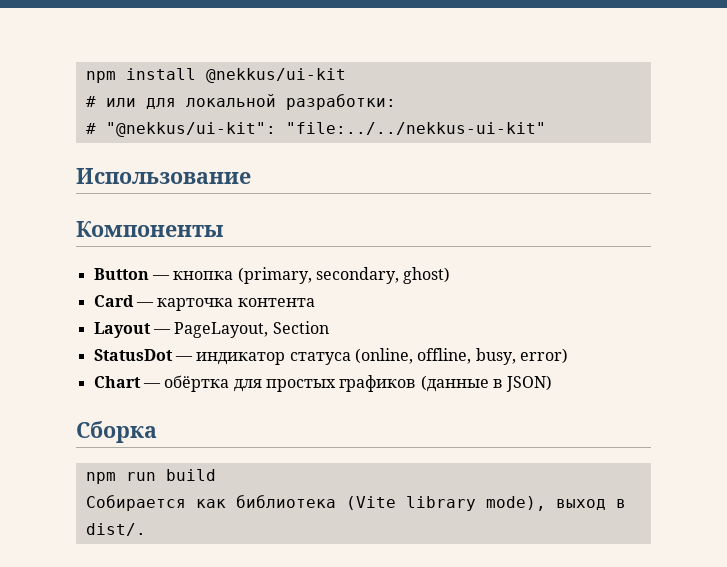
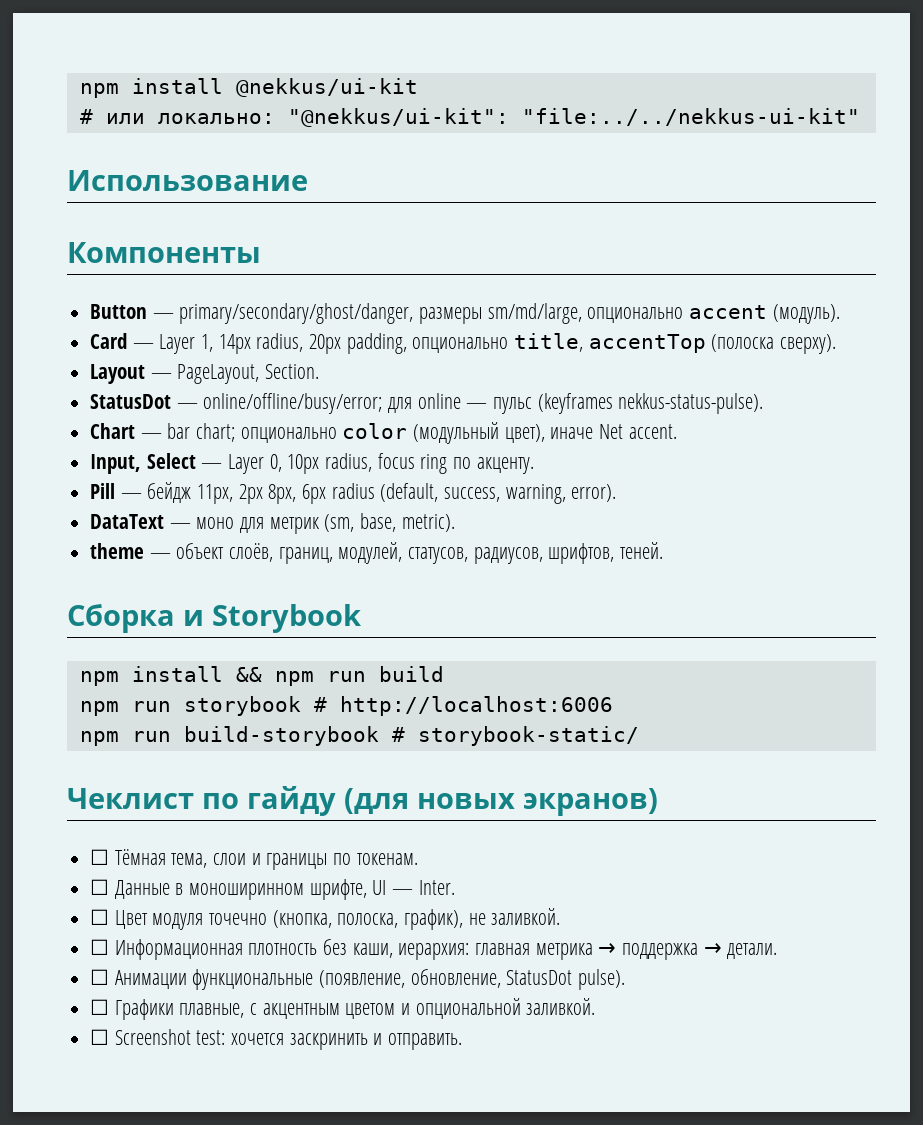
[145,94,396,110] [85,123,96,134] для локальной разработки: // # -> [157,113,275,124] локально:
[173,267,451,284] [93,295,315,311] кнопка (primary, secondary, ghost) // Card — карточка контента -> [179,303,840,324] [90,333,837,354] primary/secondary/ghost/danger, размеры sm/md/large, опционально accent (модуль). // Card — Layer 1, 14px radius, 20px padding, опционально title, accentTop (полоска сверху).
[272,321,329,334] Section -> [265,364,320,379] Section.
[196,348,568,365] [93,375,553,392] индикатор статуса (online, offline, busy, error) // Chart — обёртка для простых графиков (данные в JSON) -> [203,393,764,414] [90,422,677,444] [90,453,534,474] [90,482,617,504] [90,513,455,534] [90,542,664,564] online/offline/busy/error; для online — пульс (keyframes nekkus-status-pulse). // Chart — bar chart; опционально color (модульный цвет), иначе Net accent. // Input, Select — Layer 0, 10px radius, focus ring по акценту. // Pill — бейдж 11px, 2px 8px, 6px radius (default, success, warning, error). // DataText — моно для метрик (sm, base, metric). // theme — объект слоёв, границ, модулей, статусов, радиусов, шрифтов, теней.
[85,472,116,484] // npm -> [183,604,361,633] [79,666,314,686] и Storybook // npm install && npm
[85,495,626,511] [85,523,146,536] Собирается как библиотека (Vite library mode), выход в dist/. -> [79,696,613,716] [79,726,639,746] [67,786,658,816] [90,849,418,870] [90,879,455,900] [90,908,561,930] [90,939,778,960] [90,969,626,990] [90,998,596,1020] [90,1029,463,1050] npm run storybook # http://localhost:6006 // npm run build-storybook # storybook-static/ // Чеклист по гайду (для новых экранов) // ☐ Тёмная тема, слои и границы по токенам. // ☐ Данные в моноширинном шрифте, UI — Inter. // ☐ Цвет модуля точечно (кнопка, полоска, график), не заливкой. // ☐ Информационная плотность без каши, иерархия: главная метрика → поддержка → детали. // ☐ Анимации функциональные (появление, обновление, StatusDot pulse). // ☐ Графики плавные, с акцентным цветом и опциональной заливкой. // ☐ Screenshot test: хочется заскринить и отправить.

